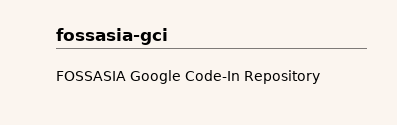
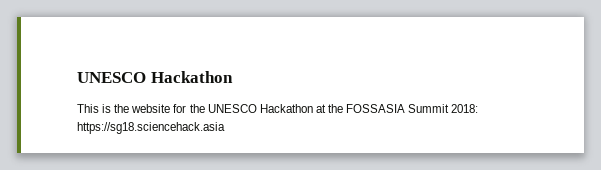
[56,28,168,45] [56,70,320,84] fossasia-gci // FOSSASIA Google Code-In Repository -> [77,71,233,83] [77,104,479,113] [77,122,225,134] UNESCO Hackathon // This is the website for the UNESCO Hackathon at the FOSSASIA Summit 2018: https://sg18.sciencehack.asia

